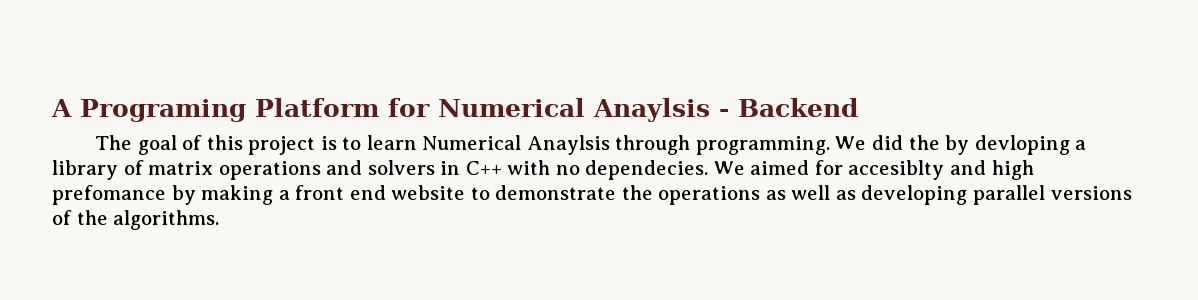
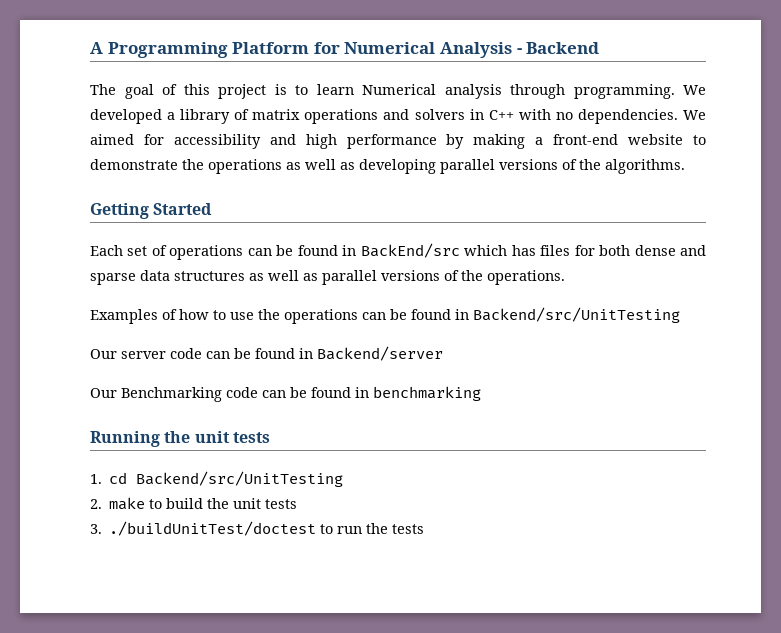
[80,99,246,122] Programing -> [107,42,228,58] Programming
[593,98,710,122] Anaylsis -> [439,42,512,58] Analysis
[526,135,610,155] Anaylsis -> [444,84,502,99] analysis
[871,135,1070,155] did the by devloping -> [90,109,162,124] developed
[585,160,709,180] dependecies. -> [577,109,678,124] dependencies.
[848,160,945,180] accesiblty -> [173,134,261,149] accessibility
[52,185,166,205] prefomance -> [346,134,437,149] performance
[295,185,386,200] front end -> [553,134,619,145] front-end
(220, 220) none -> [90,203,213,219] [90,243,706,260] [90,270,565,285] [90,307,680,324] [90,346,443,361] [90,386,481,402] [90,431,270,447] [90,471,344,487] [90,497,298,510] [90,521,425,536] // Getting Started // Each set of operations can be found in BackEnd/src which has files for both dense and sparse data structures as well as parallel versions of the operations. // Examples of how to use the operations can be found in Backend/src/UnitTesting // Our server code can be found in Backend/server // Our Benchmarking code can be found in benchmarking // Running the unit tests // 1. cd Backend/src/UnitTesting // 2. make to build the unit tests // 3. ./buildUnitTest/doctest to run the tests

